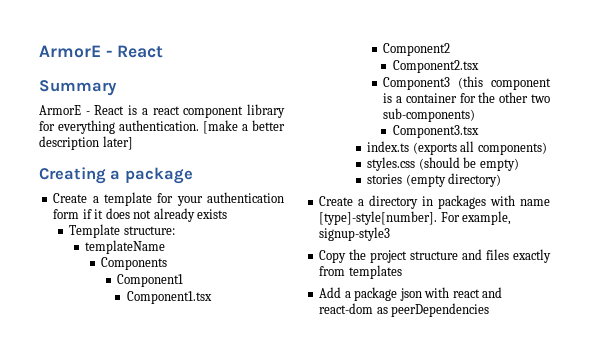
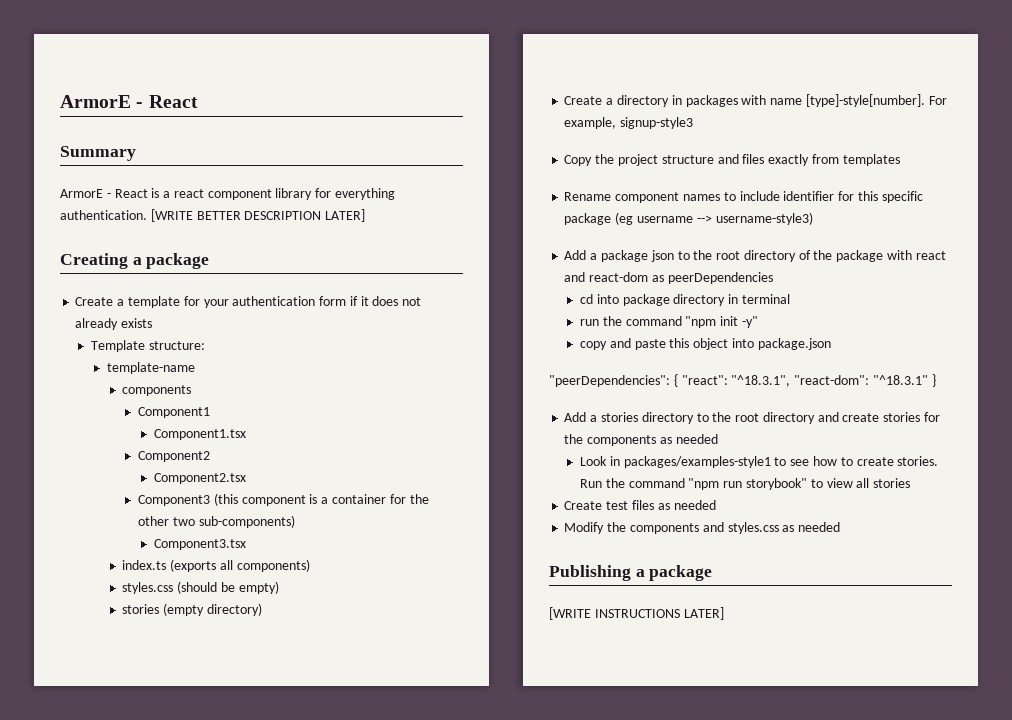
[203,120,285,134] [39,136,133,150] [make a better description later] -> [150,209,366,222] [WRITE BETTER DESCRIPTION LATER]
[85,240,166,254] [101,257,168,270] templateName // Components -> [106,362,195,374] [122,385,192,396] template-name // components
[319,287,422,301] Add a package json -> [564,191,923,203] [564,212,813,225] [564,250,884,262] Rename component names to include identifier for this specific package (eg username --> username-style3) // Add a package json to the root directory of the package
(490, 310) none -> [580,294,790,306] [580,316,758,328] [580,338,831,350] [549,374,936,387] [564,412,940,424] [564,434,718,446] [580,456,939,468] [580,478,911,490] [564,500,716,510] [564,522,841,534] [549,565,713,581] [549,607,724,620] // cd into package directory in terminal // run the command "npm init -y" // copy and paste this object into package.json // "peerDependencies": { "react": "^18.3.1", "react-dom": "^18.3.1" } // Add a stories directory to the root directory and create stories for the components as needed // Look in packages/examples-style1 to see how to create stories. Run the command "npm run storybook" to view all stories // Create test files as needed // Modify the components and styles.css as needed // Publishing a package // [WRITE INSTRUCTIONS LATER]

